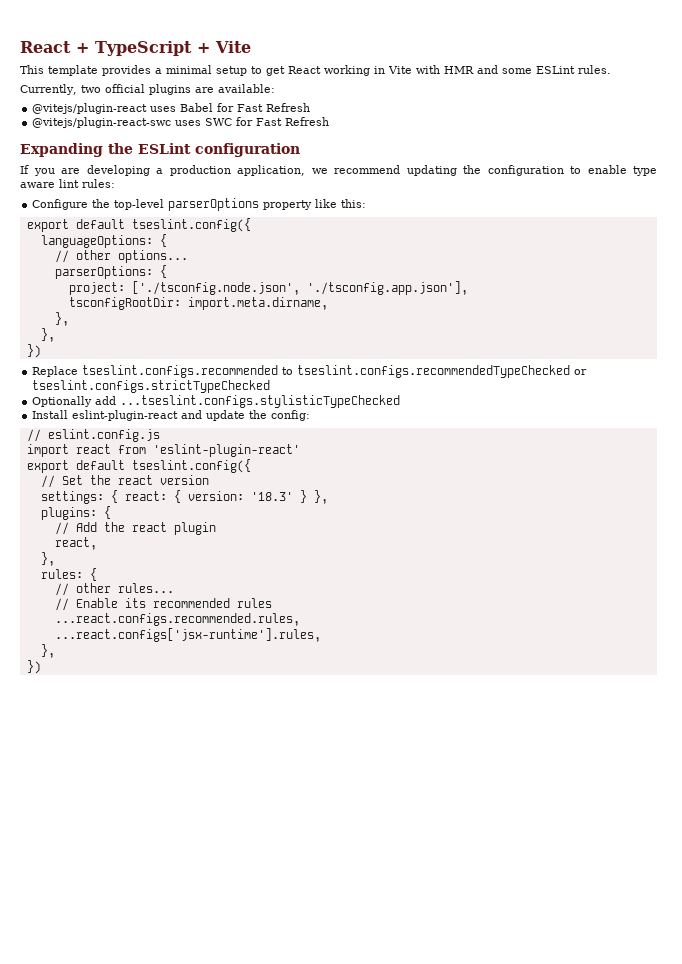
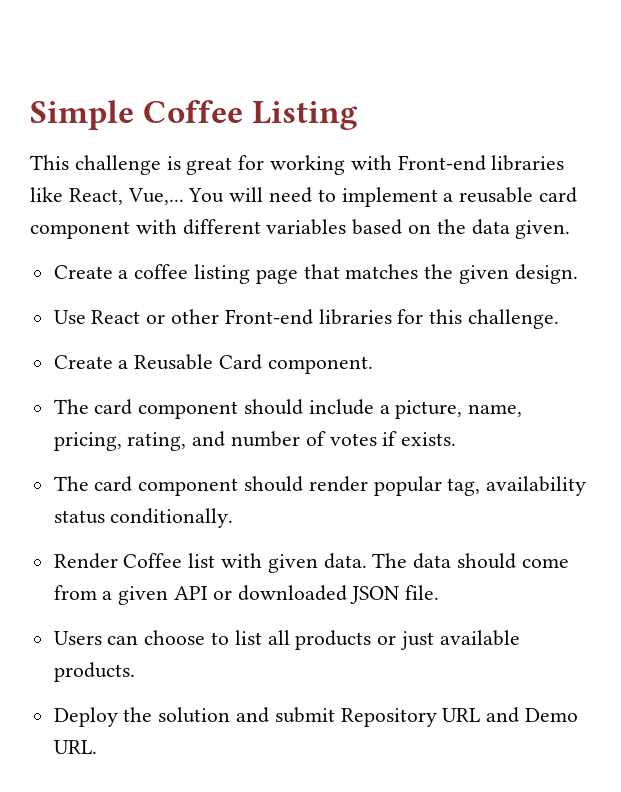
[20,41,251,56] [20,65,611,76] [20,84,275,95] [32,103,311,114] [32,117,330,128] [20,143,300,157] [20,165,657,176] [20,179,115,188] [32,198,367,211] [26,218,251,232] [40,234,167,248] [54,250,188,263] [54,265,167,279] [68,281,468,295] [68,297,328,310] [54,312,69,326] [40,328,55,342] [26,344,41,358] [32,365,588,378] [32,380,271,393] [32,395,401,408] [32,410,311,421] [26,429,160,442] [26,444,300,457] [26,459,251,473] [40,475,209,488] [40,490,328,504] [40,506,111,520] [54,522,216,535] [54,537,97,550] [40,552,55,566] [40,568,97,581] [54,583,174,596] [54,598,272,611] [54,613,300,626] [54,628,321,642] [40,644,55,658] [26,660,41,674] React + TypeScript + Vite // This template provides a minimal setup to get React working in Vite with HMR and some ESLint rules. // Currently, two official plugins are available: // @vitejs/plugin-react uses Babel for Fast Refresh // @vitejs/plugin-react-swc uses SWC for Fast Refresh // Expanding the ESLint configuration // If you are developing a production application, we recommend updating the configuration to enable type aware lint rules: // Configure the top-level parserOptions property like this: // export default tseslint.config({ // languageOptions: { // // other options... // parserOptions: { // project: ['./tsconfig.node.json', './tsconfig.app.json'], // tsconfigRootDir: import.meta.dirname, // }, // }, // }) // Replace tseslint.configs.recommended to tseslint.configs.recommendedTypeChecked or tseslint.configs.strictTypeChecked // Optionally add ...tseslint.configs.stylisticTypeChecked // Install eslint-plugin-react and update the config: // // eslint.config.js // import react from 'eslint-plugin-react' // export default tseslint.config({ // // Set the react version // settings: { react: { version: '18.3' } }, // plugins: { // // Add the react plugin // react, // }, // rules: { // // other rules... // // Enable its recommended rules // ...react.configs.recommended.rules, // ...react.configs['jsx-runtime'].rules, // }, // }) -> [30,100,359,130] [30,155,565,175] [30,187,578,207] [30,219,571,239] [53,264,578,284] [53,309,560,329] [53,354,373,374] [53,399,523,419] [53,431,457,451] [53,476,587,496] [53,508,234,528] [53,553,569,573] [53,585,440,605] [53,630,520,650] [53,662,135,682] [53,707,579,727] [53,740,97,754] Simple Coffee Listing // This challenge is great for working with Front-end libraries like React, Vue,... You will need to implement a reusable card component with different variables based on the data given. // Create a coffee listing page that matches the given design. // Use React or other Front-end libraries for this challenge. // Create a Reusable Card component. // The card component should include a picture, name, pricing, rating, and number of votes if exists. // The card component should render popular tag, availability status conditionally. // Render Coffee list with given data. The data should come from a given API or downloaded JSON file. // Users can choose to list all products or just available products. // Deploy the solution and submit Repository URL and Demo URL.

